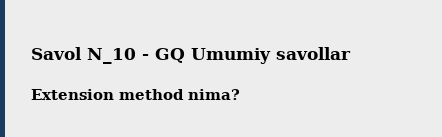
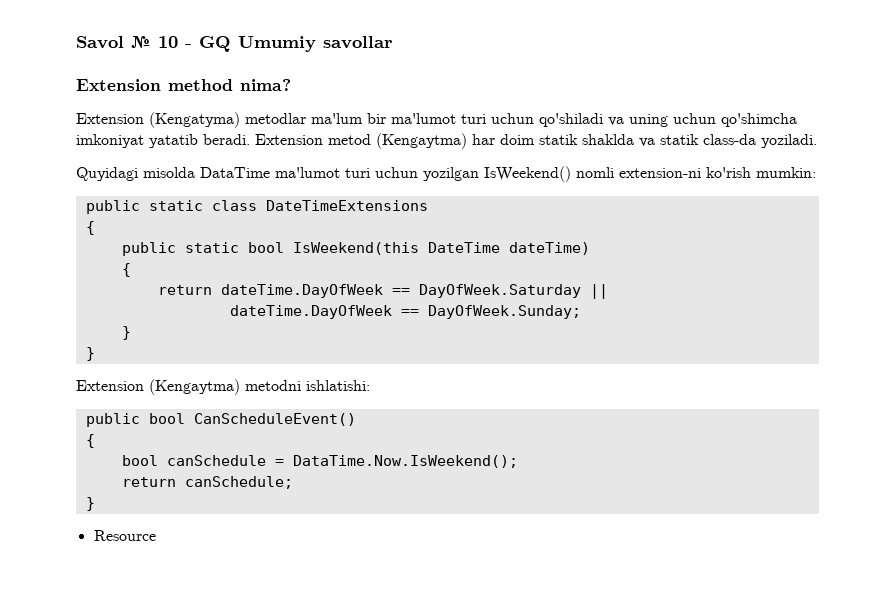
[87,48,136,64] N_10 -> [131,36,178,48] № 10
(240, 94) none -> [76,112,797,128] [76,133,817,149] [76,166,816,182] [85,200,428,214] [85,221,95,235] [121,242,590,256] [121,263,131,277] [157,284,608,299] [229,305,581,319] [121,326,131,340] [85,347,95,361] [76,379,370,395] [85,413,356,427] [85,434,95,448] [121,455,518,468] [121,476,293,489] [85,497,95,511] [93,530,156,541] // Extension (Kengatyma) metodlar ma'lum bir ma'lumot turi uchun qo'shiladi va uning uchun qo'shimcha imkoniyat yatatib beradi. Extension metod (Kengaytma) har doim statik shaklda va statik class-da yoziladi. // Quyidagi misolda DataTime ma'lumot turi uchun yozilgan IsWeekend() nomli extension-ni ko'rish mumkin: // public static class DateTimeExtensions // { // public static bool IsWeekend(this DateTime dateTime) // { // return dateTime.DayOfWeek == DayOfWeek.Saturday || // dateTime.DayOfWeek == DayOfWeek.Sunday; // } // } // Extension (Kengaytma) metodni ishlatishi: // public bool CanScheduleEvent() // { // bool canSchedule = DataTime.Now.IsWeekend(); // return canSchedule; // } // Resource

